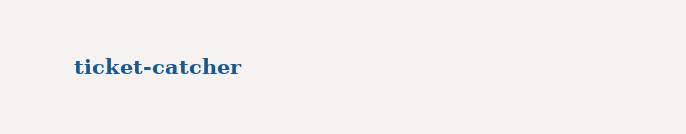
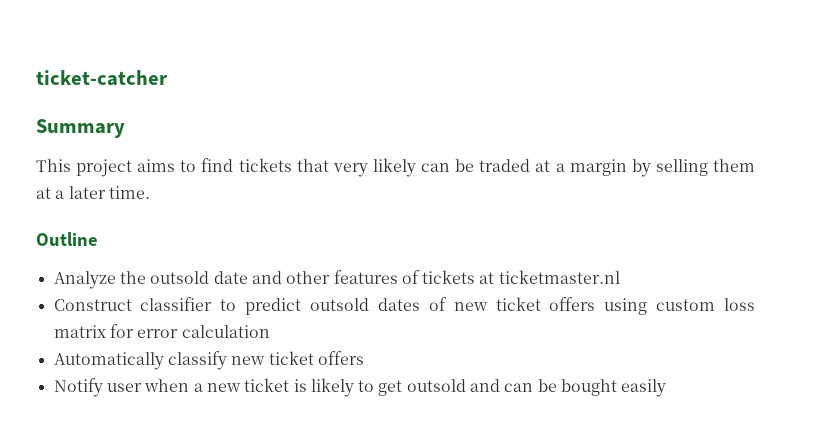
(242, 66) none -> [36,119,125,138] [36,158,756,177] [36,186,150,199] [36,232,98,246] [53,270,620,289] [53,297,755,315] [53,324,270,338] [53,351,364,370] [53,378,667,397] // Summary // This project aims to find tickets that very likely can be traded at a margin by selling them at a later time. // Outline // Analyze the outsold date and other features of tickets at ticketmaster.nl // Construct classifier to predict outsold dates of new ticket offers using custom loss matrix for error calculation // Automatically classify new ticket offers // Notify user when a new ticket is likely to get outsold and can be bought easily

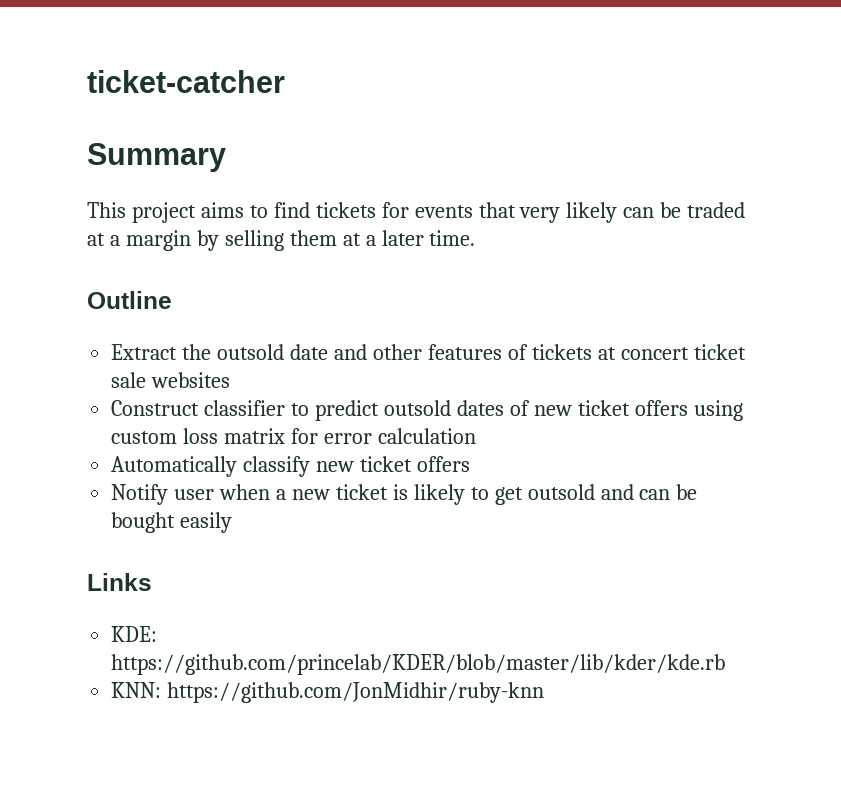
(292, 165) none -> [381,202,473,218] for events
[53,271,116,289] Analyze -> [111,344,178,360] Extract
[498,270,620,284] ticketmaster.nl -> [620,344,746,360] [111,372,231,388] concert ticket sale websites
(667, 388) none -> [87,573,152,591] [111,626,158,642] [111,654,726,675] [111,682,545,703] // Links // KDE: https://github.com/princelab/KDER/blob/master/lib/kder/kde.rb // KNN: https://github.com/JonMidhir/ruby-knn

